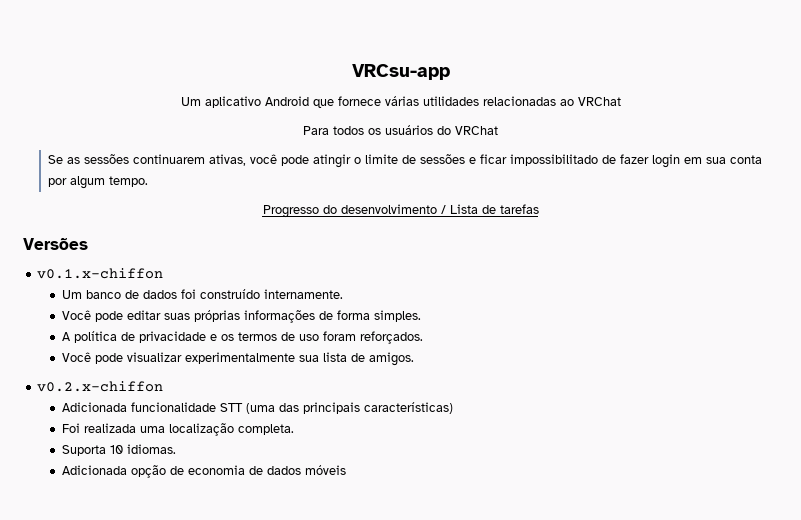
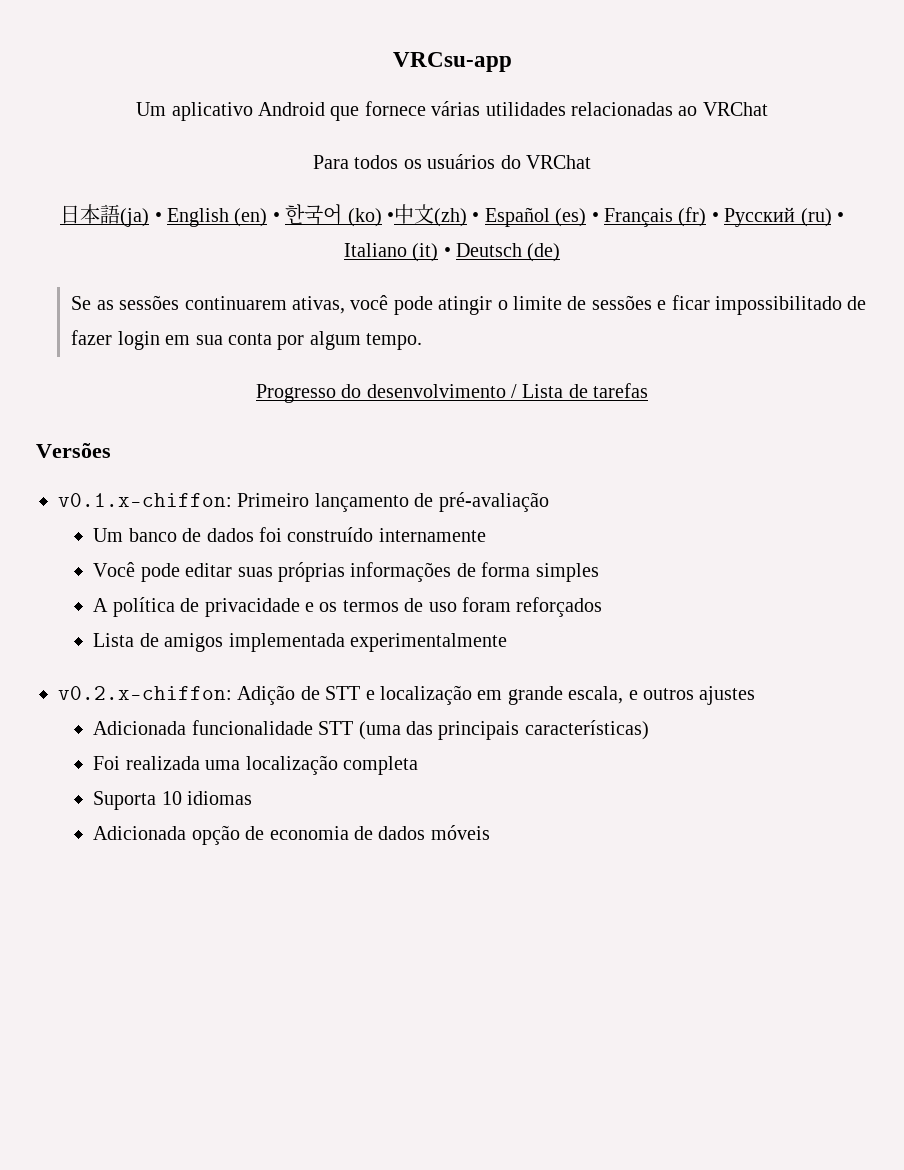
(498, 130) none -> [60,204,844,227] [343,243,561,262] // 日本語(ja) • English (en) • 한국어 (ko) •中文(zh) • Español (es) • Français (fr) • Русский (ru) • Italiano (it) • Deutsch (de)
[37,268,164,279] v0.1.x-chiffon -> [58,492,549,512] v0.1.x-chiffon: Primeiro lançamento de pré-avaliação
[264,289,344,299] internamente. -> [378,528,486,542] internamente
[374,310,422,322] simples. -> [535,563,599,582] simples
[360,331,424,344] [62,352,415,366] [37,381,164,392] reforçados. // Você pode visualizar experimentalmente sua lista de amigos. // v0.2.x-chiffon -> [516,597,603,617] [93,633,508,652] [58,685,756,705] reforçados // Lista de amigos implementada experimentalmente // v0.2.x-chiffon: Adição de STT e localização em grande escala, e outros ajustes
[238,424,295,435] completa. -> [343,756,419,775] completa
[127,444,177,454] idiomas. -> [187,791,253,805] idiomas

